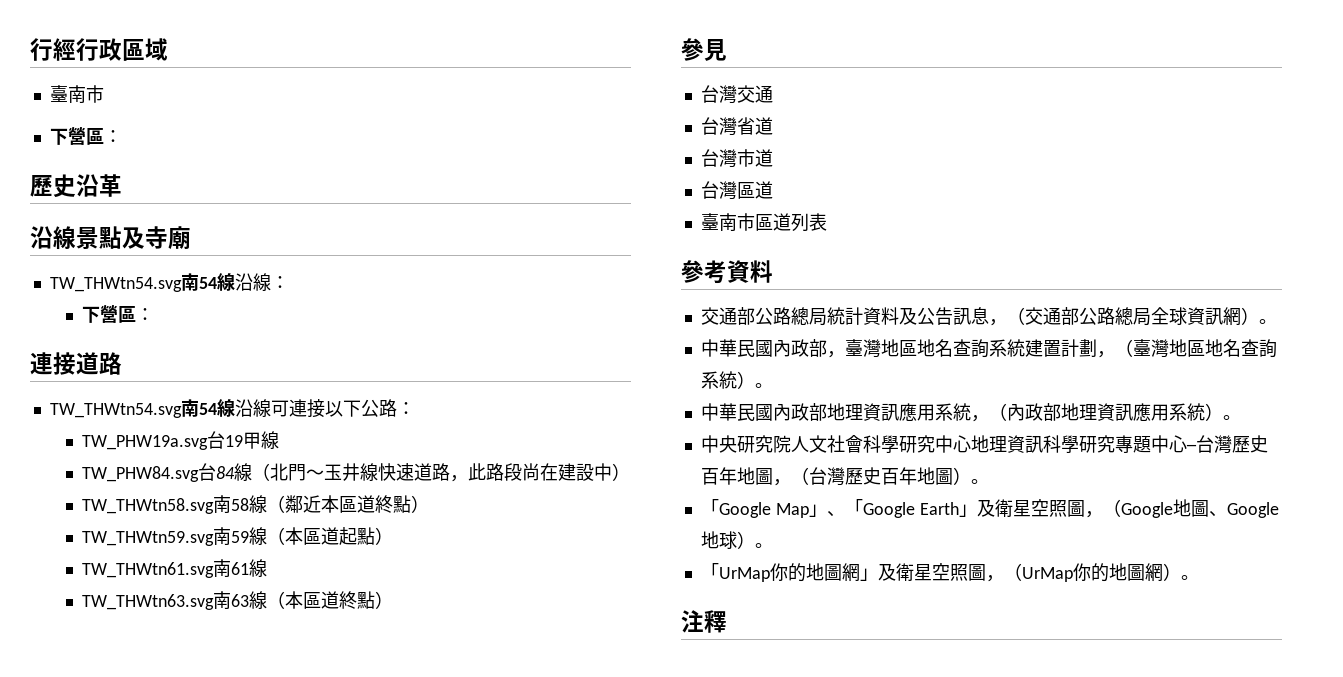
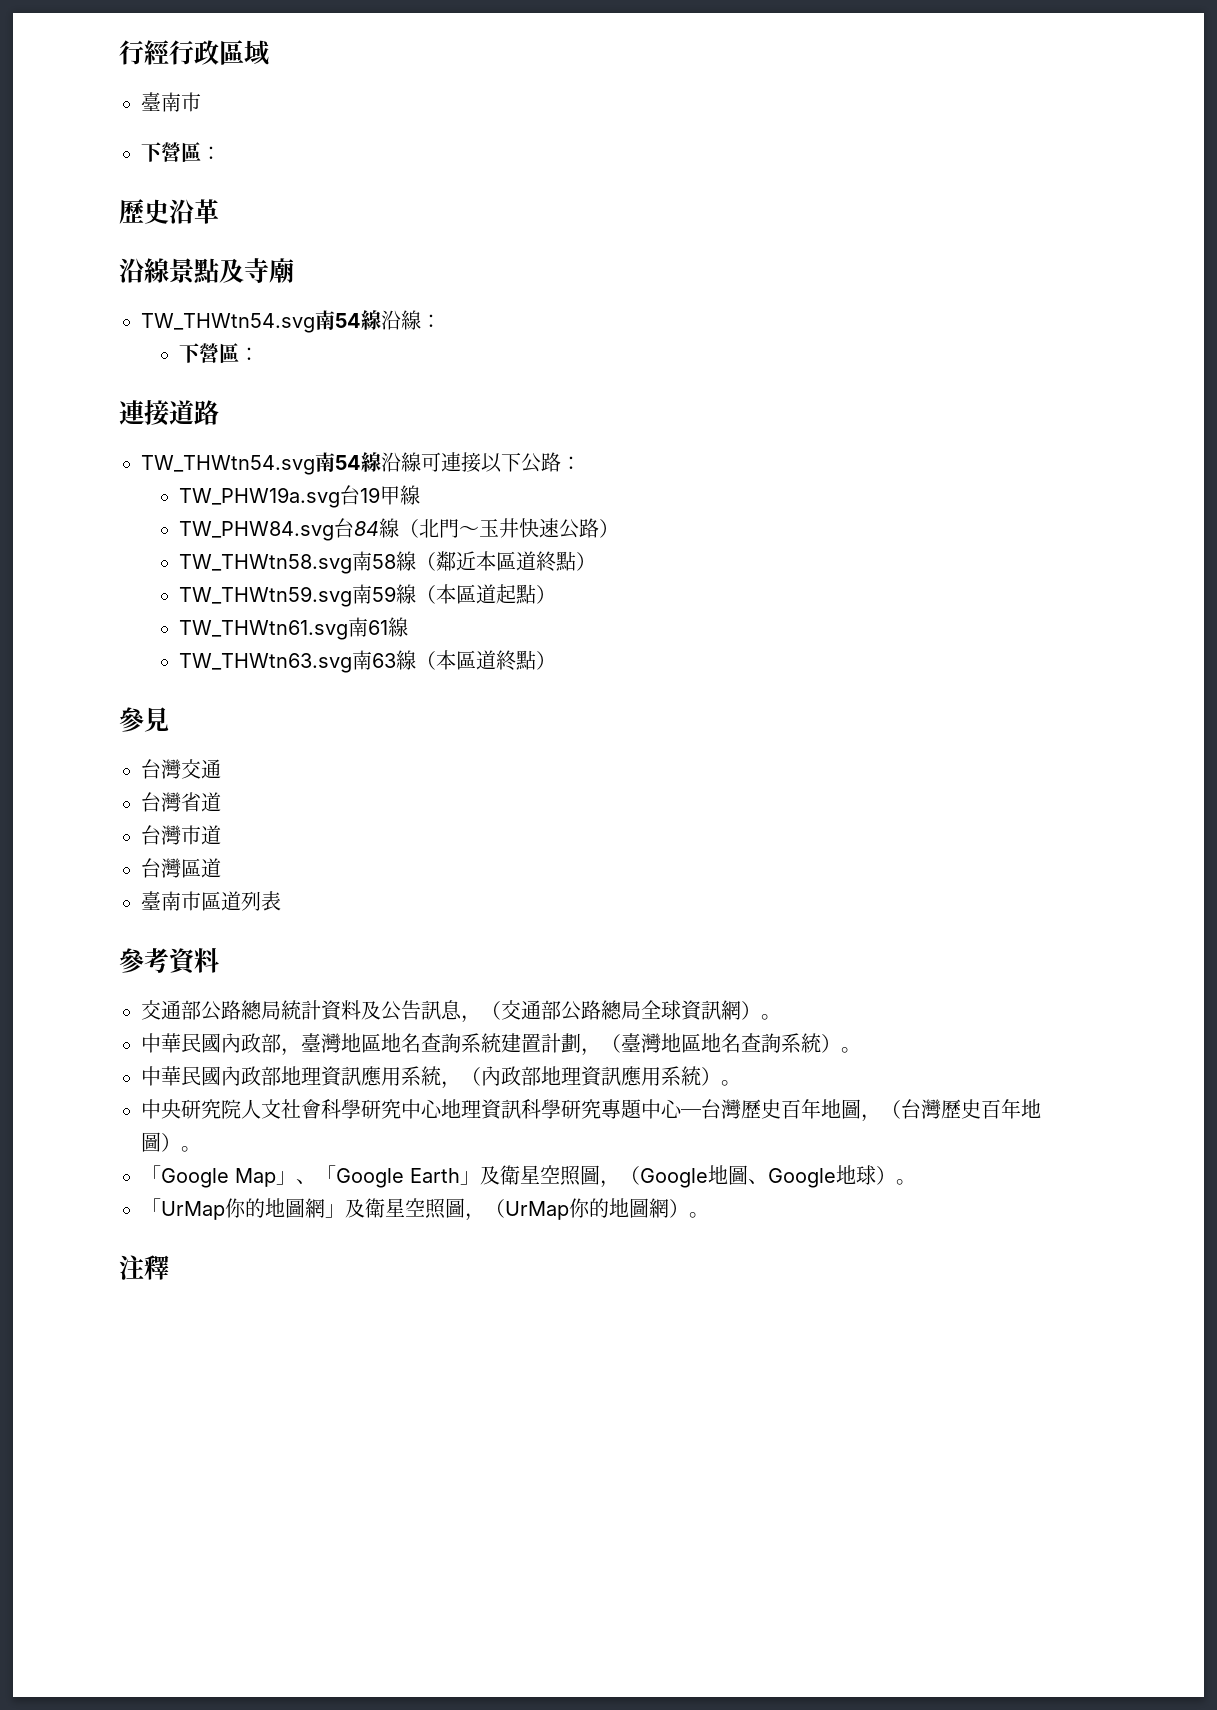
[360,463,613,482] 線快速道路，此路段尚在建設中 -> [519,518,600,539] 快速公路

